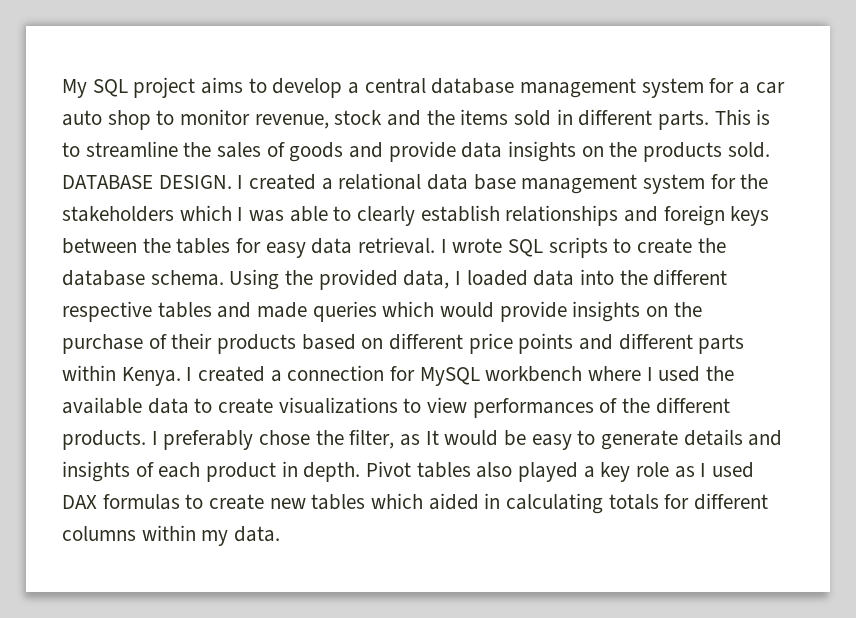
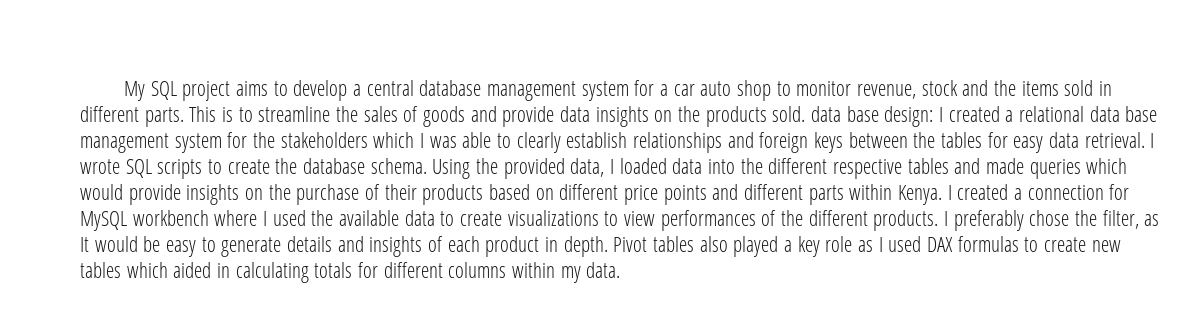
[62,175,232,189] DATABASE DESIGN. -> [811,106,934,127] data base design:

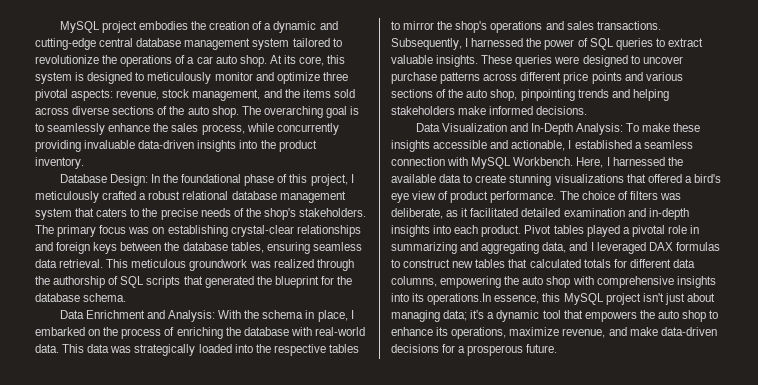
[123,80,852,101] My SQL project aims to develop a central database management system for a car auto shop to monitor -> [59,21,338,33] [35,38,342,50] [35,55,346,67] [35,72,348,84] [35,89,114,101] MySQL project embodies the creation of a dynamic and cutting-edge central database management system tailored to revolutionize the operations of a car auto shop. At its core, this system is designed to meticulously monitor and optimize three pivotal aspects:
(958, 88) none -> [192,89,261,101] management,
[1098,81,1112,96] [80,106,1158,127] [80,132,628,153] in different parts. This is to streamline the sales of goods and provide data insights on the products sold. data base design: I created a relational data base management system for the stakeholders which I was able to clearly establish -> [35,106,360,118] [35,123,339,135] [35,140,317,152] [35,157,84,169] [59,174,354,186] [35,191,346,203] [35,208,367,220] [35,225,294,237] across diverse sections of the auto shop. The overarching goal is to seamlessly enhance the sales process, while concurrently providing invaluable data-driven insights into the product inventory. // Database Design: In the foundational phase of this project, I meticulously crafted a robust relational database management system that caters to the precise needs of the shop's stakeholders. The primary focus was on establishing crystal-clear
[941,132,1155,153] [80,158,828,179] tables for easy data retrieval. I wrote SQL scripts to create the database schema. Using the provided data, I loaded data into the different -> [182,242,362,254] [35,259,354,271] [35,276,353,288] [35,293,127,302] [59,310,354,322] [35,327,365,339] [35,344,271,356] database tables, ensuring seamless data retrieval. This meticulous groundwork was realized through the authorship of SQL scripts that generated the blueprint for the database schema. // Data Enrichment and Analysis: With the schema in place, I embarked on the process of enriching the database with real-world data. This data was strategically loaded into the
[954,158,1128,179] [80,184,1130,205] [80,210,306,231] and made queries which would provide insights on the purchase of their products based on different price points and different parts within Kenya. I created a connection for MySQL workbench where I used -> [391,21,661,33] [391,38,703,50] [391,55,683,67] [391,72,683,84] [391,89,669,101] [391,106,588,115] [415,123,701,135] [391,140,693,152] [391,157,665,169] to mirror the shop's operations and sales transactions. Subsequently, I harnessed the power of SQL queries to extract valuable insights. These queries were designed to uncover purchase patterns across different price points and various sections of the auto shop, pinpointing trends and helping stakeholders make informed decisions. // Data Visualization and In-Depth Analysis: To make these insights accessible and actionable, I established a seamless connection with MySQL Workbench. Here, I harnessed
[507,210,1160,231] [80,236,608,257] visualizations to view performances of the different products. I preferably chose the filter, as It would be easy to generate details and insights of each product in depth. -> [509,174,721,186] [391,191,681,203] [391,208,689,220] [391,225,522,237] stunning visualizations that offered a bird's eye view of product performance. The choice of filters was deliberate, as it facilitated detailed examination and in-depth insights into each product.
[699,236,728,252] also -> (584, 229) none
[797,236,922,257] key role as I used -> [631,225,700,237] [391,242,646,254] pivotal role in summarizing and aggregating data, and I leveraged
[1044,237,1087,252] create -> [403,259,451,268] construct
[126,262,621,283] which aided in calculating totals for different columns within my data. -> [508,259,695,268] [391,276,716,288] [391,293,715,305] [391,310,719,322] [391,327,717,339] [391,344,558,356] that calculated totals for different data columns, empowering the auto shop with comprehensive insights into its operations.In essence, this MySQL project isn't just about managing data; it's a dynamic tool that empowers the auto shop to enhance its operations, maximize revenue, and make data-driven decisions for a prosperous future.

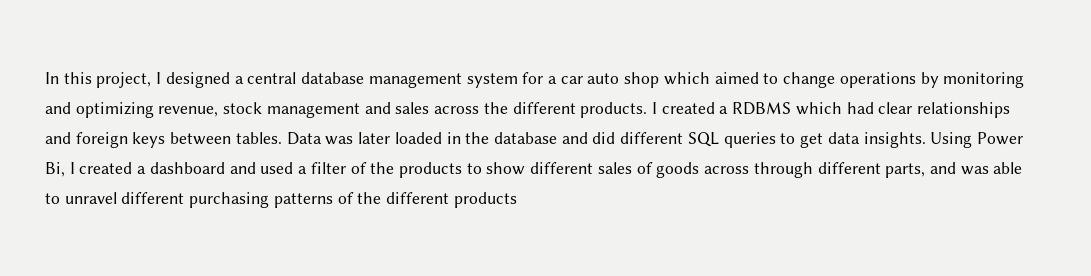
[59,21,338,33] [35,38,342,50] [35,55,346,67] [35,72,348,84] [35,89,355,101] [35,106,360,118] [35,123,339,135] [35,140,317,152] [35,157,84,169] [59,174,354,186] [35,191,346,203] [35,208,367,220] [35,225,294,237] MySQL project embodies the creation of a dynamic and cutting-edge central database management system tailored to revolutionize the operations of a car auto shop. At its core, this system is designed to meticulously monitor and optimize three pivotal aspects: revenue, stock management, and the items sold across diverse sections of the auto shop. The overarching goal is to seamlessly enhance the sales process, while concurrently providing invaluable data-driven insights into the product inventory. // Database Design: In the foundational phase of this project, I meticulously crafted a robust relational database management system that caters to the precise needs of the shop's stakeholders. The primary focus was on establishing crystal-clear -> [45,72,1025,88] [45,102,913,118] In this project, I designed a central database management system for a car auto shop which aimed to change operations by monitoring and optimizing revenue, stock management and sales across the different products. I created a RDBMS which had clear
[164,242,362,254] [35,259,354,271] [35,276,353,288] [35,293,127,302] [59,310,354,322] [35,327,365,339] [35,344,359,356] [391,21,661,33] [391,38,703,50] [391,55,683,67] [391,72,683,84] [391,89,669,101] [391,106,588,115] [415,123,701,135] [391,140,693,152] [391,157,683,169] [391,174,721,186] [391,191,681,203] [391,208,689,220] [391,225,700,237] [391,242,720,254] [391,259,695,268] [391,276,716,288] [391,293,715,305] [391,310,719,322] [391,327,717,339] [391,344,558,356] the database tables, ensuring seamless data retrieval. This meticulous groundwork was realized through the authorship of SQL scripts that generated the blueprint for the database schema. // Data Enrichment and Analysis: With the schema in place, I embarked on the process of enriching the database with real-world data. This data was strategically loaded into the respective tables to mirror the shop's operations and sales transactions. Subsequently, I harnessed the power of SQL queries to extract valuable insights. These queries were designed to uncover purchase patterns across different price points and various sections of the auto shop, pinpointing trends and helping stakeholders make informed decisions. // Data Visualization and In-Depth Analysis: To make these insights accessible and actionable, I established a seamless connection with MySQL Workbench. Here, I harnessed the available data to create stunning visualizations that offered a bird's eye view of product performance. The choice of filters was deliberate, as it facilitated detailed examination and in-depth insights into each product. Pivot tables played a pivotal role in summarizing and aggregating data, and I leveraged DAX formulas to construct new tables that calculated totals for different data columns, empowering the auto shop with comprehensive insights into its operations.In essence, this MySQL project isn't just about managing data; it's a dynamic tool that empowers the auto shop to enhance its operations, maximize revenue, and make data-driven decisions for a prosperous future. -> [235,132,1023,148] [45,162,1023,178] [45,192,517,208] tables. Data was later loaded in the database and did different SQL queries to get data insights. Using Power Bi, I created a dashboard and used a filter of the products to show different sales of goods across through different parts, and was able to unravel different purchasing patterns of the different products

